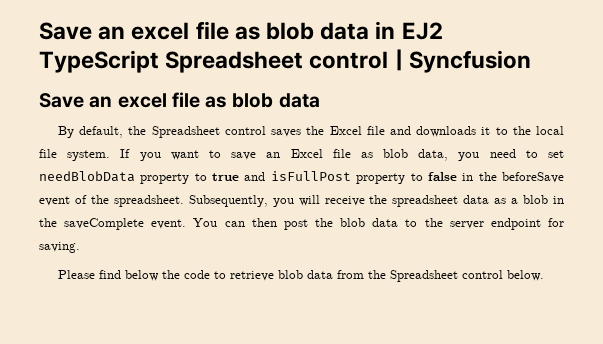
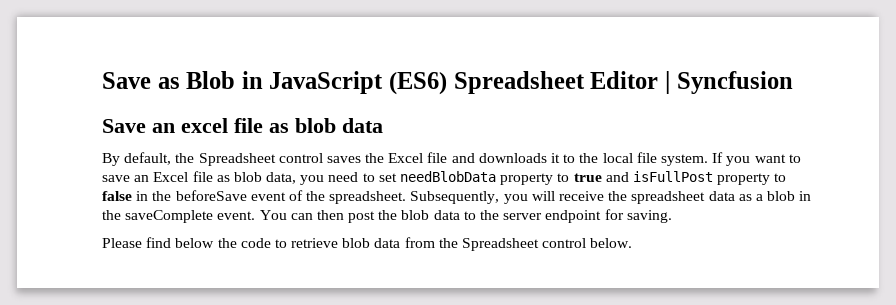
[39,21,443,40] [39,50,389,73] Save an excel file as blob data in EJ2 TypeScript Spreadsheet control -> [102,71,659,95] Save as Blob in JavaScript (ES6) Spreadsheet Editor

